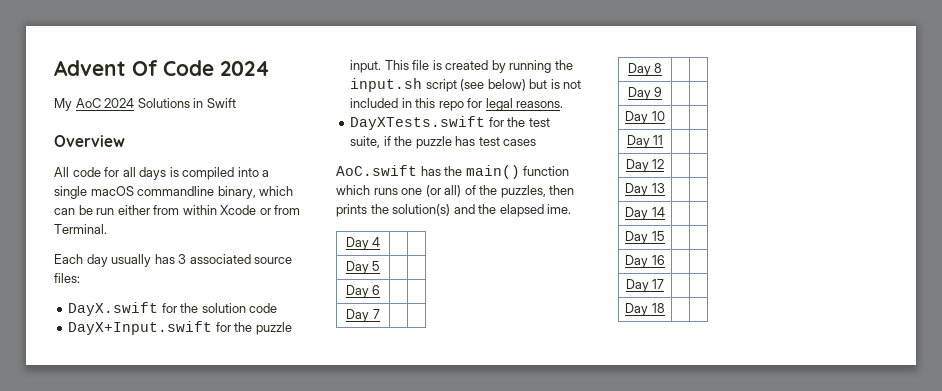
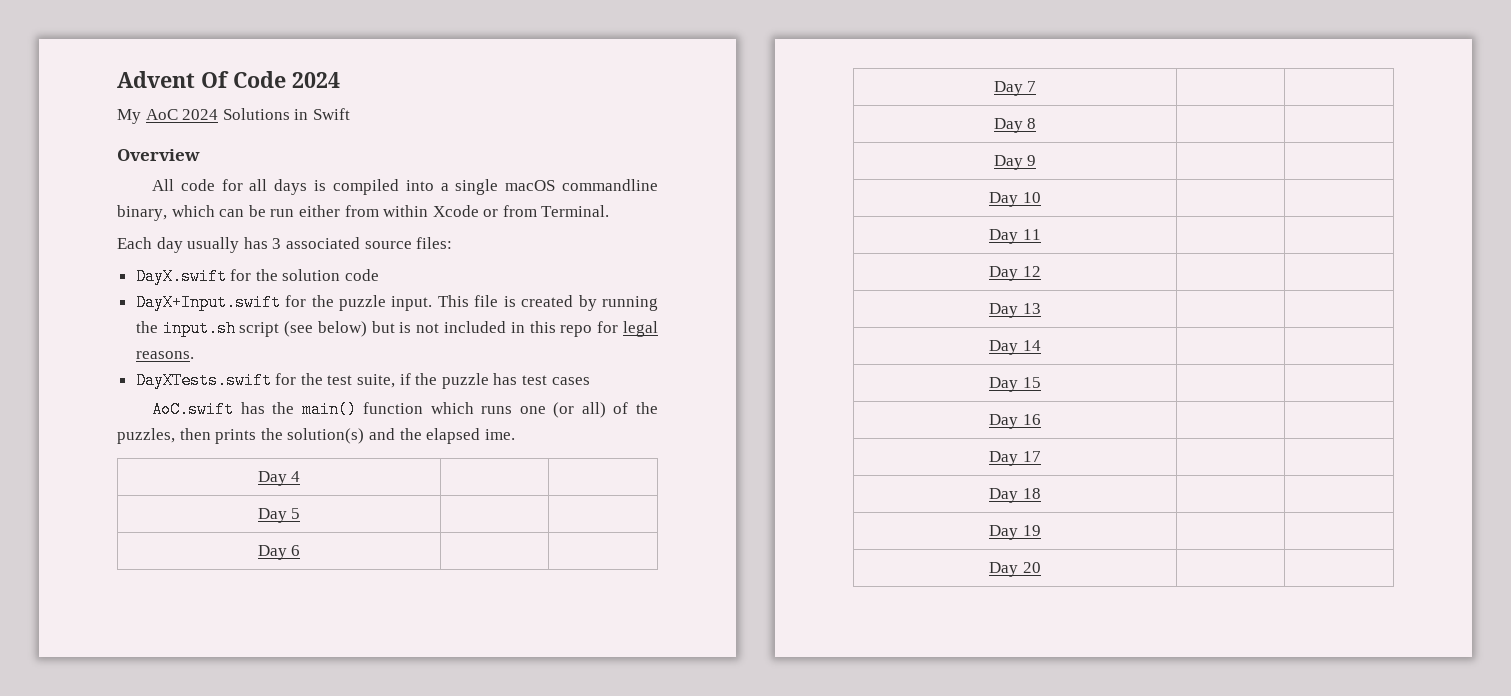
(665, 308) none -> [989,525,1041,540] [989,562,1041,577] // Day 19 | | // Day 20 | |

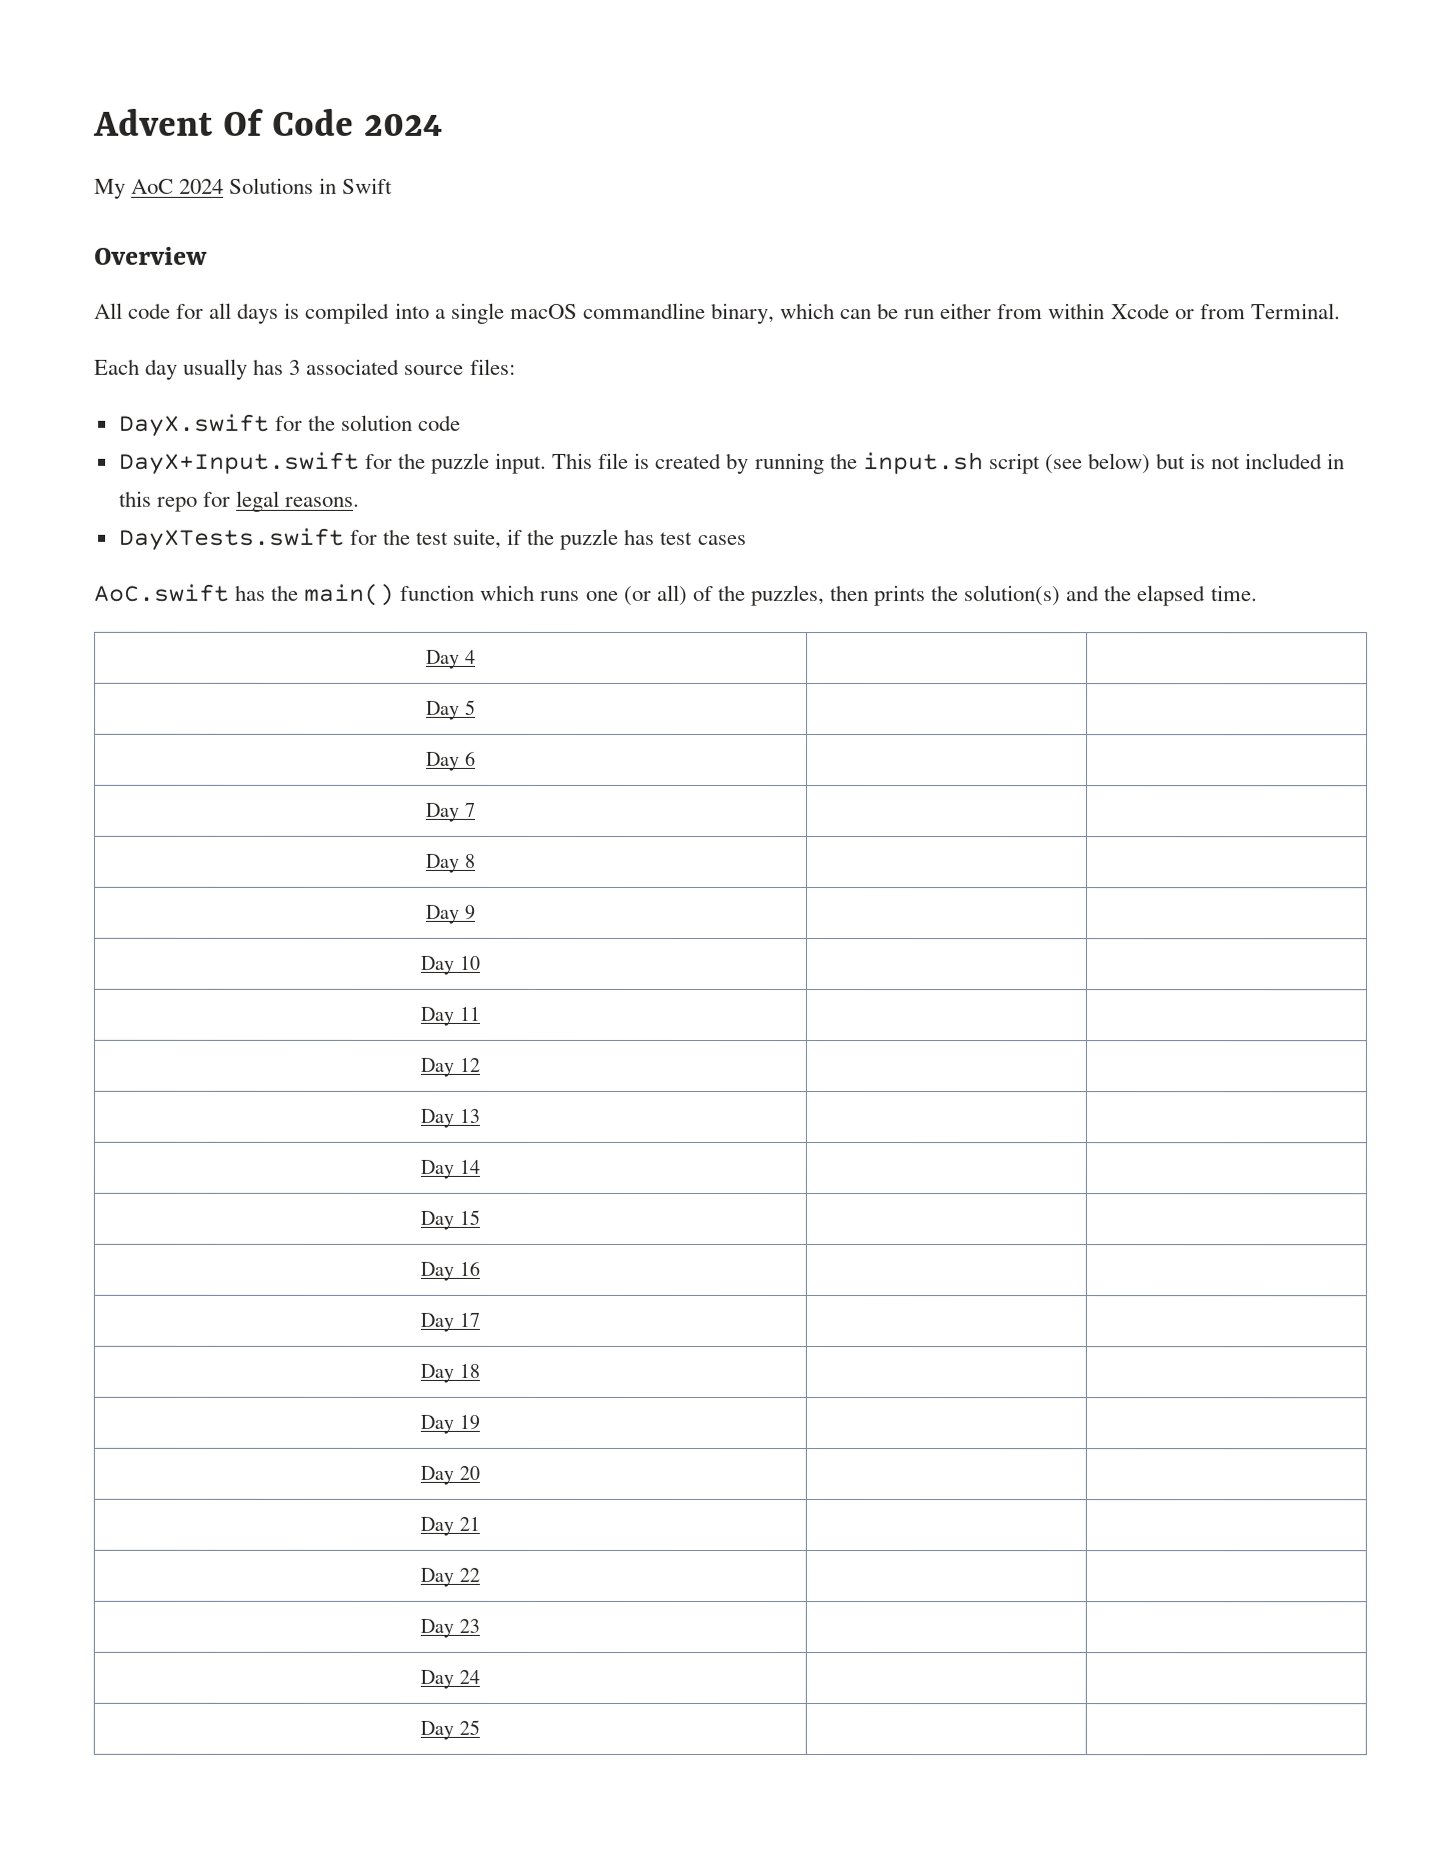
[484,429,515,440] ime. -> [1210,585,1258,602] time.
(1041, 567) none -> [420,1516,480,1536] [420,1567,480,1587] [420,1618,480,1638] [420,1669,480,1689] [420,1719,480,1740] // Day 21 | | // Day 22 | | // Day 23 | | // Day 24 | | // Day 25 | |

